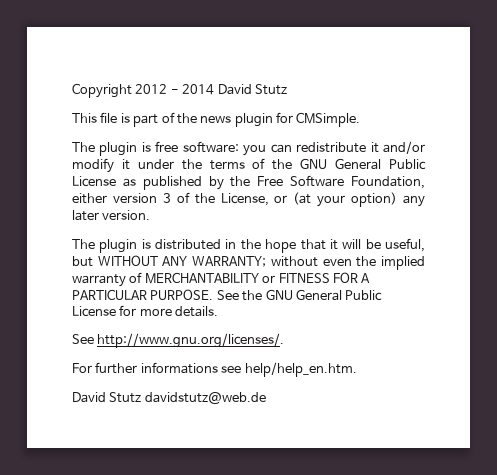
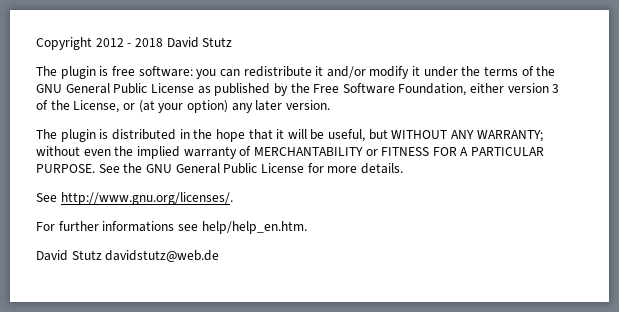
[182,84,287,95] [72,112,361,127] 2014 David Stutz // This file is part of the news plugin for CMSimple. -> [134,37,233,48] 2018 David Stutz

